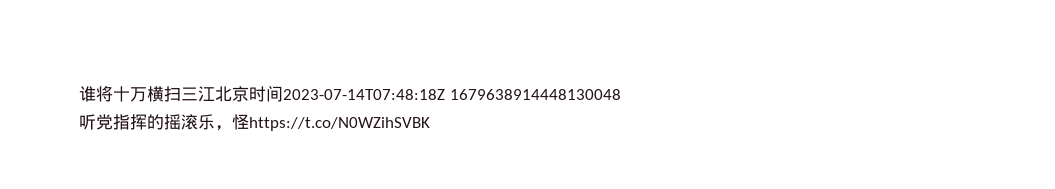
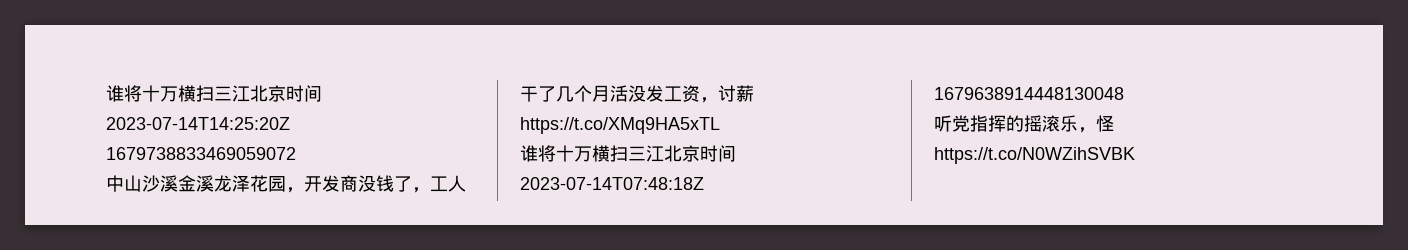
[79,86,283,102] 谁将十万横扫三江北京时间 -> [106,85,322,102] [106,117,290,130] [106,147,296,160] [106,175,466,193] [520,85,754,103] [520,117,720,134] [520,145,736,162] 谁将十万横扫三江北京时间2023-07-14T14:25:20Z 1679738833469059072 // 中山沙溪金溪龙泽花园，开发商没钱了，工人干了几个月活没发工资，讨薪https://t.co/XMq9HA5xTL // 谁将十万横扫三江北京时间

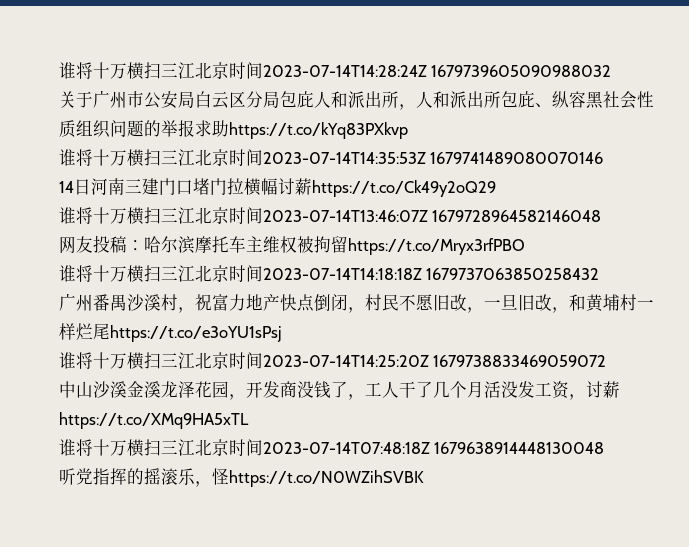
[106,85,322,102] 谁将十万横扫三江北京时间 -> [59,62,612,80] [59,91,654,110] [59,120,408,139] [59,149,604,167] [59,178,496,197] [59,207,602,225] [59,235,525,255] [59,265,600,283] [59,294,654,313] [59,323,282,342] [59,352,263,370] 谁将十万横扫三江北京时间2023-07-14T14:28:24Z 1679739605090988032 // 关于广州市公安局白云区分局包庇人和派出所，人和派出所包庇、纵容黑社会性质组织问题的举报求助https://t.co/kYq83PXkvp // 谁将十万横扫三江北京时间2023-07-14T14:35:53Z 1679741489080070146 // 14日河南三建门口堵门拉横幅讨薪https://t.co/Ck49y2oQ29 // 谁将十万横扫三江北京时间2023-07-14T13:46:07Z 1679728964582146048 // 网友投稿：哈尔滨摩托车主维权被拘留https://t.co/Mryx3rfPBO // 谁将十万横扫三江北京时间2023-07-14T14:18:18Z 1679737063850258432 // 广州番禺沙溪村，祝富力地产快点倒闭，村民不愿旧改，一旦旧改，和黄埔村一样烂尾https://t.co/e3oYU1sPsj // 谁将十万横扫三江北京时间

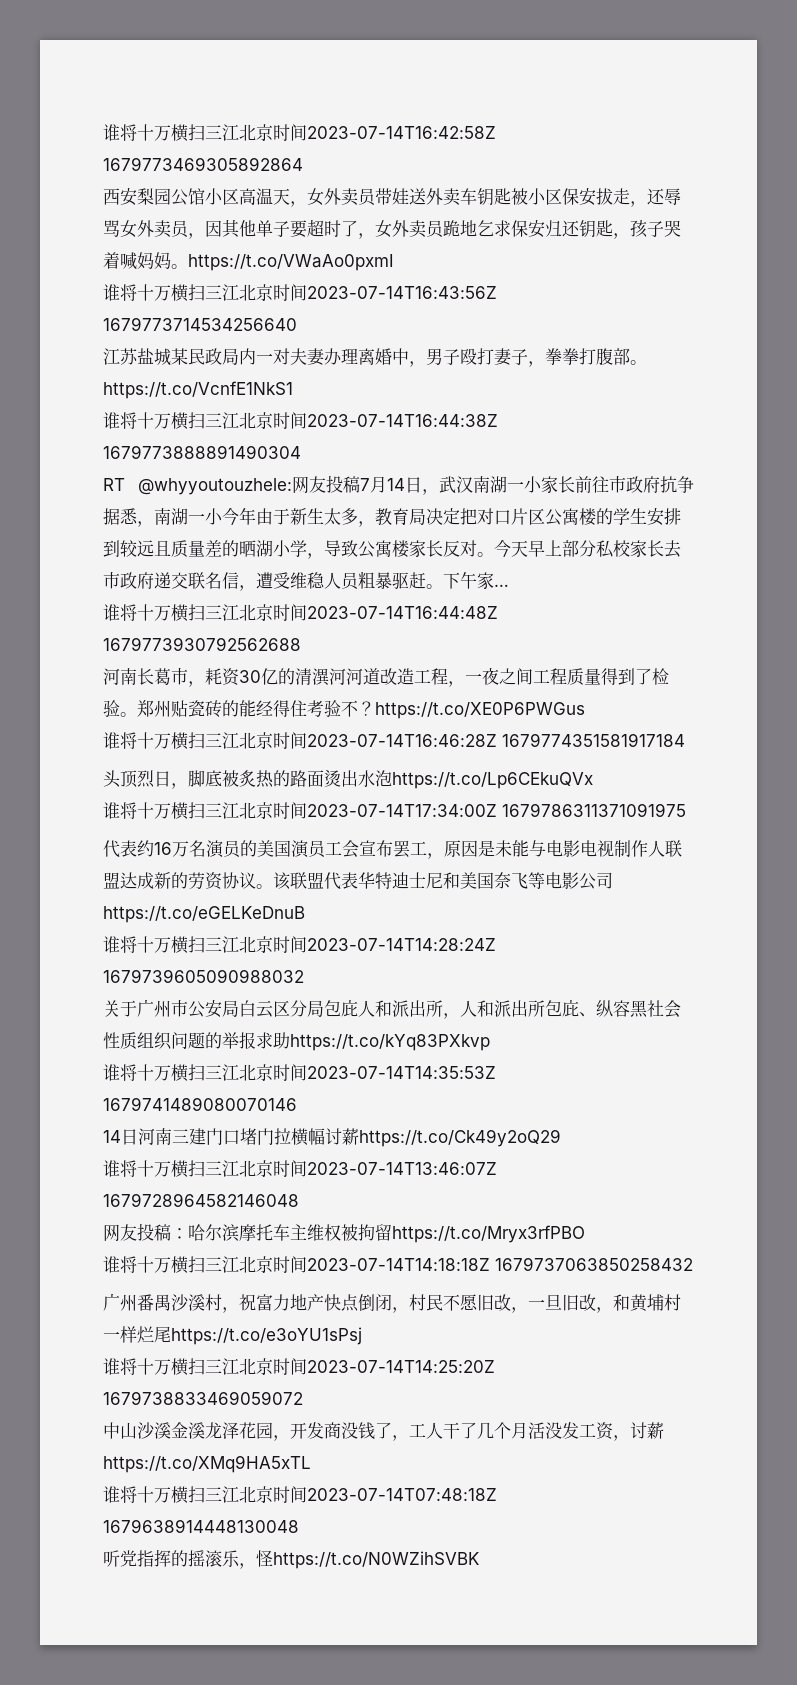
[59,62,263,80] 谁将十万横扫三江北京时间 -> [103,124,496,142] [103,157,303,171] [103,188,681,207] [103,219,681,239] [103,252,394,271] [103,284,497,302] [103,317,297,331] [103,348,647,367] [103,381,293,399] [103,412,498,430] [103,445,301,459] [103,475,694,495] [103,507,681,527] [103,539,681,559] [103,571,509,591] [103,604,498,622] [103,637,301,651] [103,668,669,687] [103,700,585,719] [103,732,685,750] [103,770,593,789] [103,802,686,820] [103,840,682,859] [103,872,613,890] [103,906,305,923] [103,936,307,954] 谁将十万横扫三江北京时间2023-07-14T16:42:58Z 1679773469305892864 // 西安梨园公馆小区高温天，女外卖员带娃送外卖车钥匙被小区保安拔走，还辱骂女外卖员，因其他单子要超时了，女外卖员跪地乞求保安归还钥匙，孩子哭着喊妈妈。https://t.co/VWaAo0pxmI // 谁将十万横扫三江北京时间2023-07-14T16:43:56Z 1679773714534256640 // 江苏盐城某民政局内一对夫妻办理离婚中，男子殴打妻子，拳拳打腹部。https://t.co/VcnfE1NkS1 // 谁将十万横扫三江北京时间2023-07-14T16:44:38Z 1679773888891490304 // RT @whyyoutouzhele:网友投稿7月14日，武汉南湖一小家长前往市政府抗争据悉，南湖一小今年由于新生太多，教育局决定把对口片区公寓楼的学生安排到较远且质量差的晒湖小学，导致公寓楼家长反对。今天早上部分私校家长去市政府递交联名信，遭受维稳人员粗暴驱赶。下午家… // 谁将十万横扫三江北京时间2023-07-14T16:44:48Z 1679773930792562688 // 河南长葛市，耗资30亿的清潩河河道改造工程，一夜之间工程质量得到了检验。郑州贴瓷砖的能经得住考验不？https://t.co/XE0P6PWGus // 谁将十万横扫三江北京时间2023-07-14T16:46:28Z 1679774351581917184 // 头顶烈日，脚底被炙热的路面烫出水泡https://t.co/Lp6CEkuQVx // 谁将十万横扫三江北京时间2023-07-14T17:34:00Z 1679786311371091975 // 代表约16万名演员的美国演员工会宣布罢工，原因是未能与电影电视制作人联盟达成新的劳资协议。该联盟代表华特迪士尼和美国奈飞等电影公司https://t.co/eGELKeDnuB // 谁将十万横扫三江北京时间

